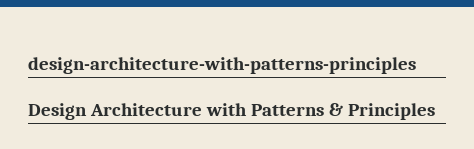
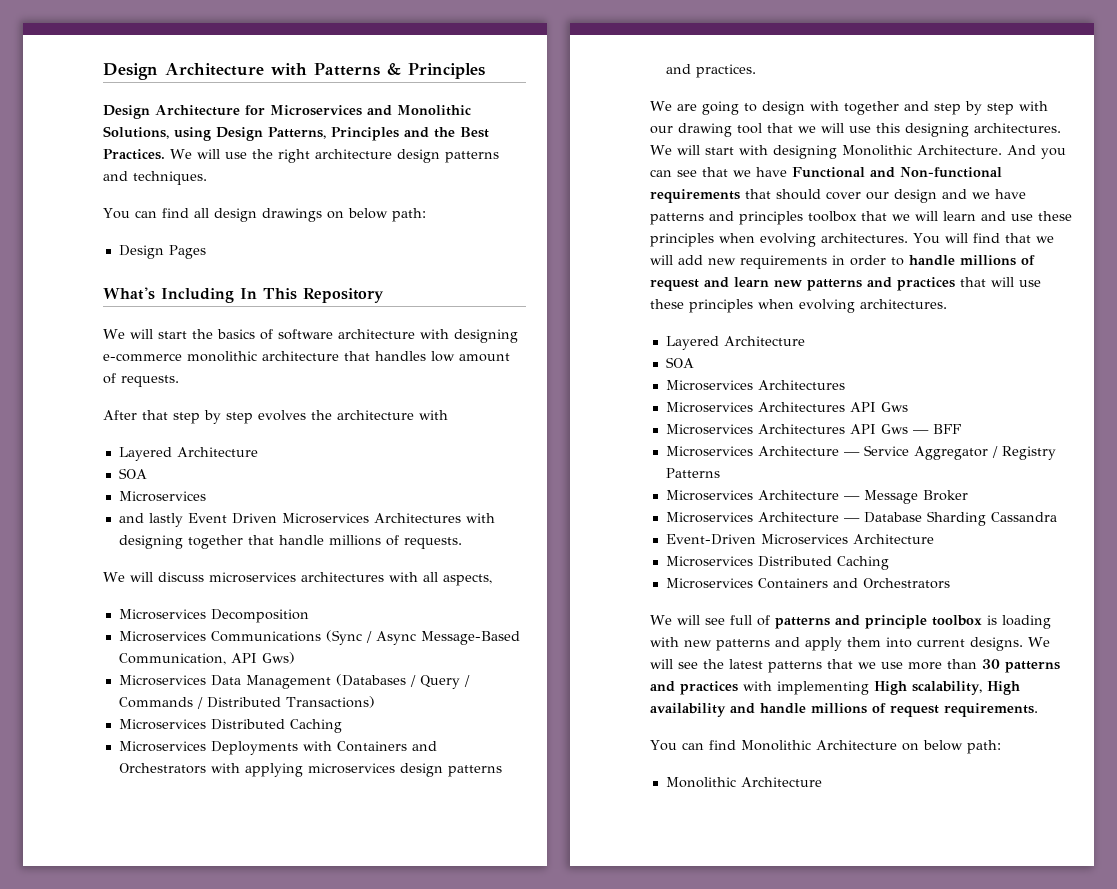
[28,57,416,74] design-architecture-with-patterns-principles // -> (103, 71) none
(435, 111) none -> [103,105,471,119] [103,126,489,141] [103,149,499,163] [103,171,207,185] [103,208,426,222] [118,245,206,259] [103,287,384,303] [103,329,518,343] [103,351,510,362] [103,373,179,387] [103,410,448,424] [118,447,258,461] [118,468,147,479] [118,491,206,502] [118,513,495,527] [118,535,462,549] [103,572,492,586] [118,609,309,623] [118,630,520,645] [118,652,295,665] [118,674,470,689] [118,696,375,709] [118,719,342,733] [118,741,437,755] [118,763,502,777] [665,64,756,78] [650,101,1048,115] [650,123,1061,137] [650,145,1066,159] [650,167,1002,178] [650,189,1026,203] [650,211,1072,225] [650,233,1054,247] [650,255,1035,269] [650,277,1041,291] [650,299,947,313] [665,336,805,350] [665,357,694,368] [665,380,845,391] [665,402,908,413] [665,424,961,435] [665,445,1056,460] [665,468,720,478] [665,490,968,504] [665,511,1057,526] [665,534,934,545] [665,556,889,570] [665,578,950,589] [650,615,1051,629] [650,637,1050,651] [650,659,1060,673] [650,681,1020,695] [650,703,1038,717] [650,740,1001,754] [665,777,822,788] // Design Architecture for Microservices and Monolithic Solutions, using Design Patterns, Principles and the Best Practices. We will use the right architecture design patterns and techniques. // You can find all design drawings on below path: // Design Pages // What's Including In This Repository // We will start the basics of software architecture with designing e-commerce monolithic architecture that handles low amount of requests. // After that step by step evolves the architecture with // Layered Architecture // SOA // Microservices // and lastly Event Driven Microservices Architectures with designing together that handle millions of requests. // We will discuss microservices architectures with all aspects, // Microservices Decomposition // Microservices Communications (Sync / Async Message-Based Communication, API Gws) // Microservices Data Management (Databases / Query / Commands / Distributed Transactions) // Microservices Distributed Caching // Microservices Deployments with Containers and Orchestrators with applying microservices design patterns and practices. // We are going to design with together and step by step with our drawing tool that we will use this designing architectures. We will start with designing Monolithic Architecture. And you can see that we have Functional and Non-functional requirements that should cover our design and we have patterns and principles toolbox that we will learn and use these principles when evolving architectures. You will find that we will add new requirements in order to handle millions of request and learn new patterns and practices that will use these principles when evolving architectures. // Layered Architecture // SOA // Microservices Architectures // Microservices Architectures API Gws // Microservices Architectures API Gws — BFF // Microservices Architecture — Service Aggregator / Registry Patterns // Microservices Architecture — Message Broker // Microservices Architecture — Database Sharding Cassandra // Event-Driven Microservices Architecture // Microservices Distributed Caching // Microservices Containers and Orchestrators // We will see full of patterns and principle toolbox is loading with new patterns and apply them into current designs. We will see the latest patterns that we use more than 30 patterns and practices with implementing High scalability, High availability and handle millions of request requirements. // You can find Monolithic Architecture on below path: // Monolithic Architecture

